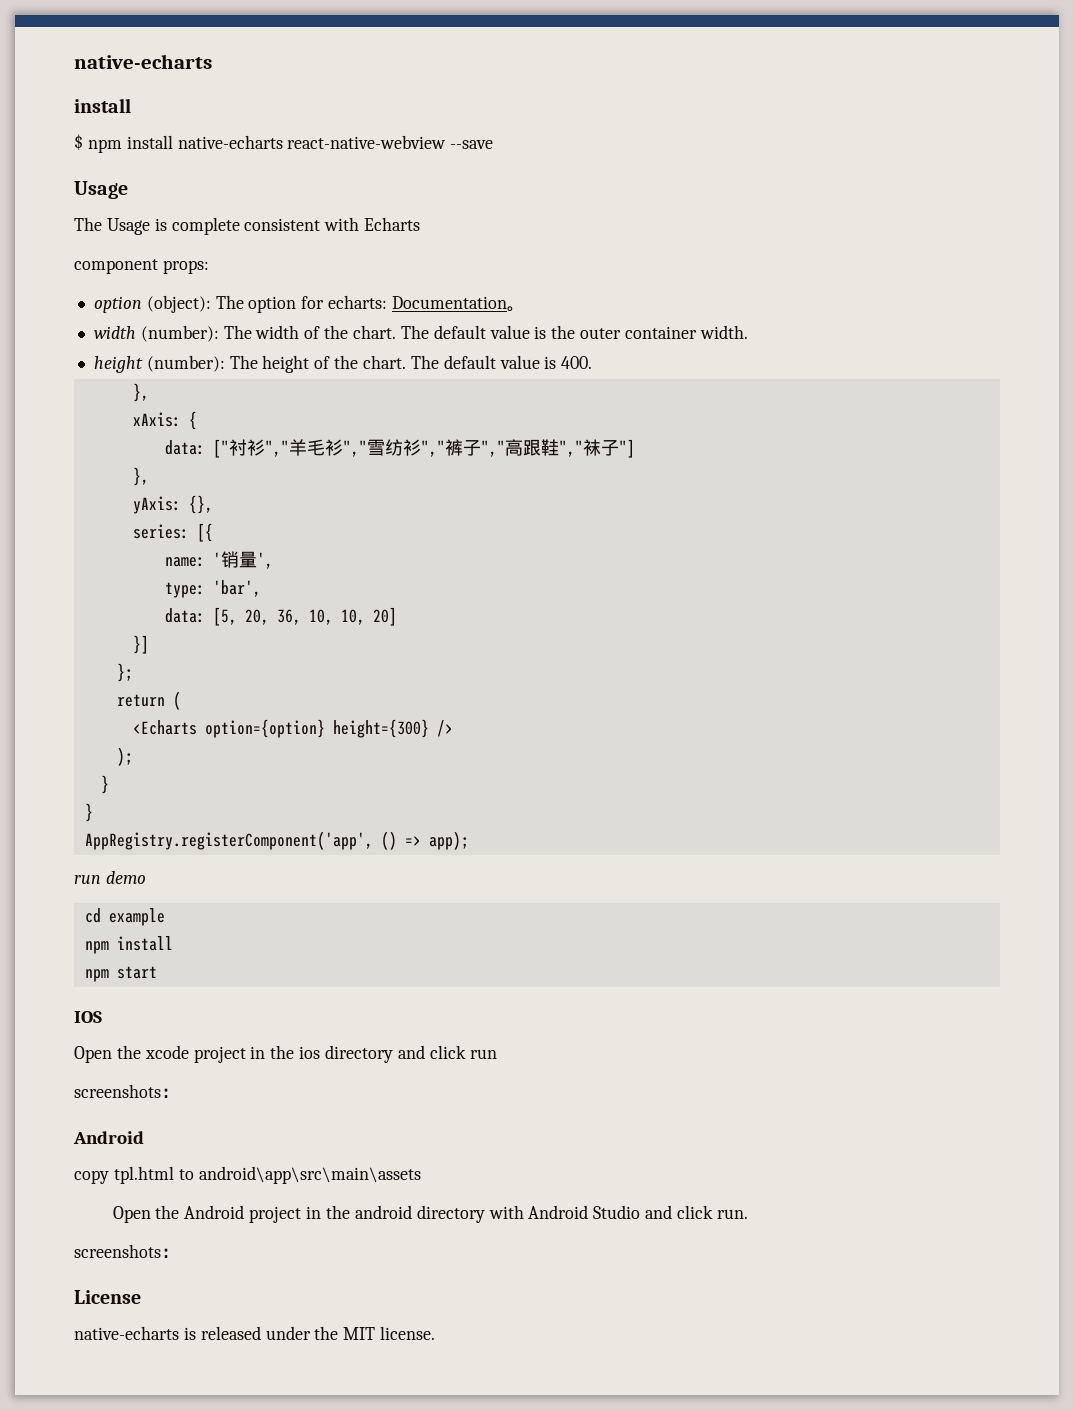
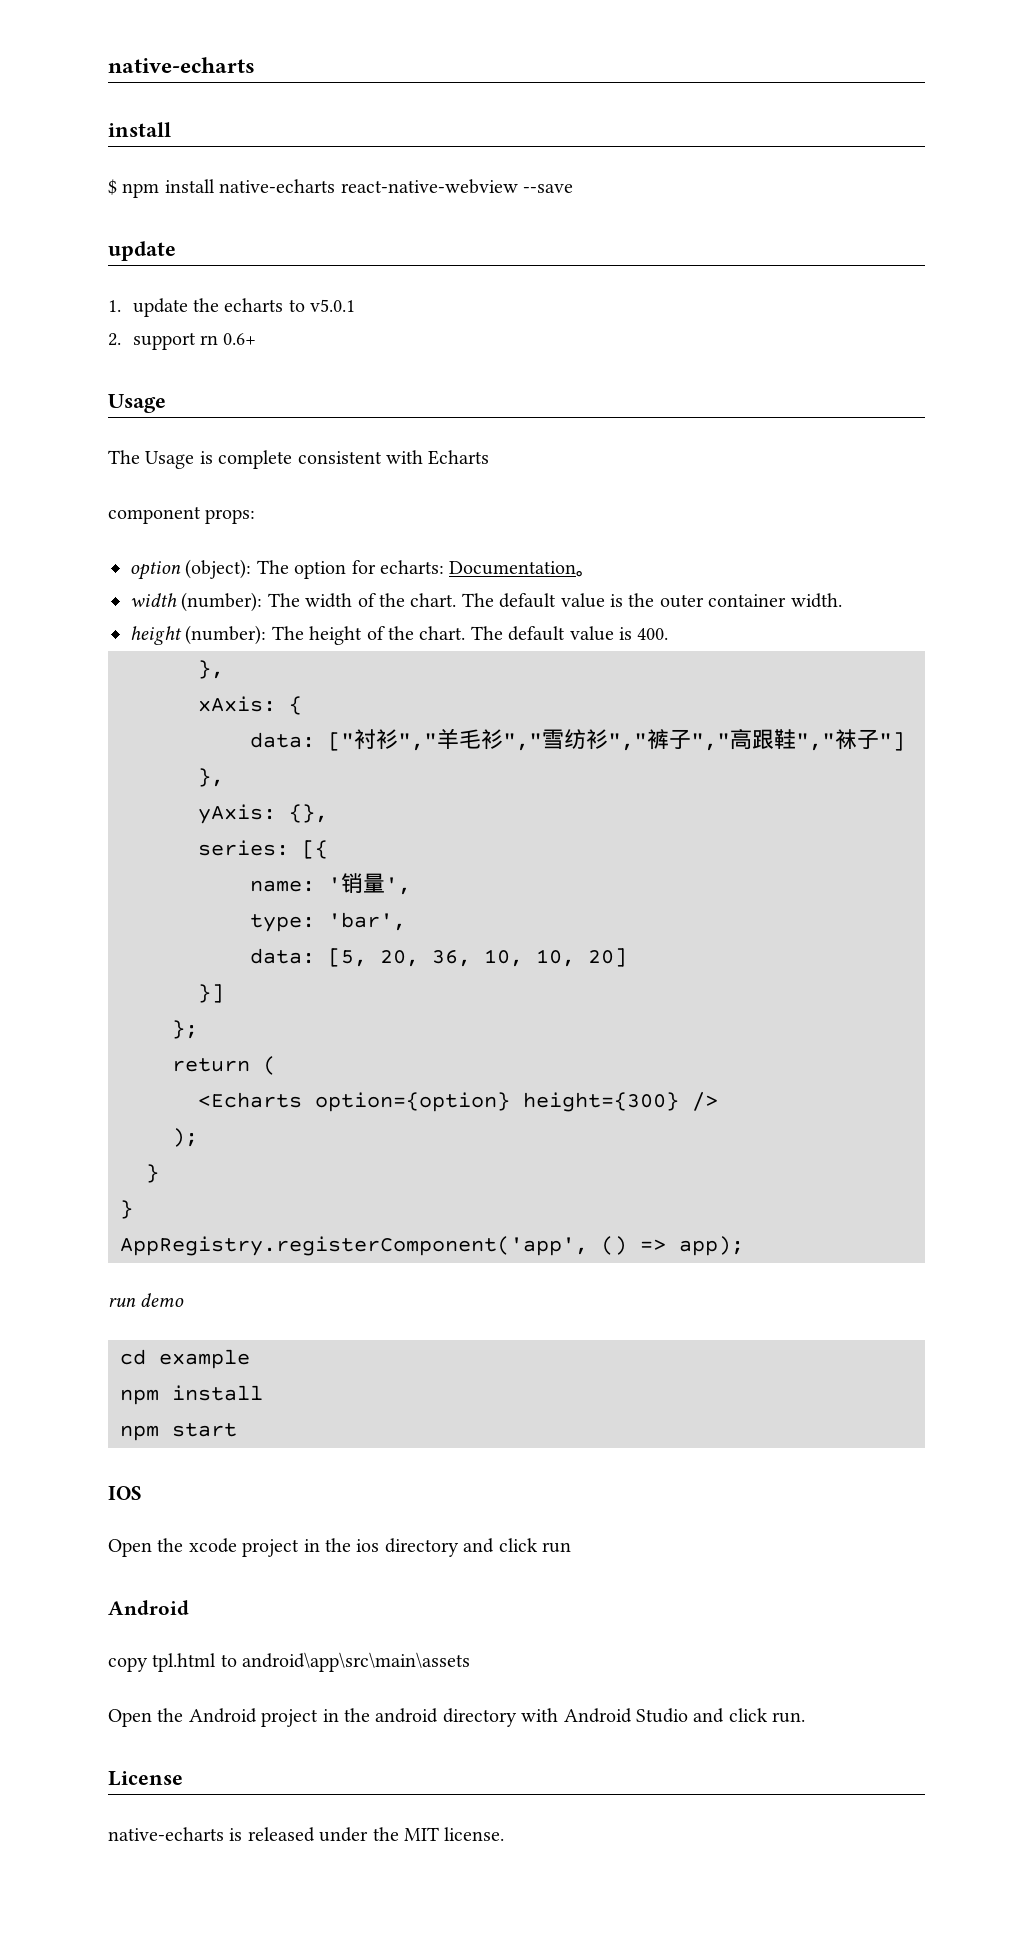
(494, 144) none -> [108,241,176,261] [108,298,356,317] [108,332,257,350] // update // 1. update the echarts to v5.0.1 // 2. support rn 0.6+
[74,1084,179,1098] // screenshots： -> (571, 1547) none
[74,1244,179,1258] // screenshots： -> (806, 1717) none

